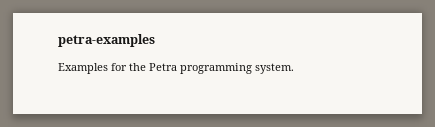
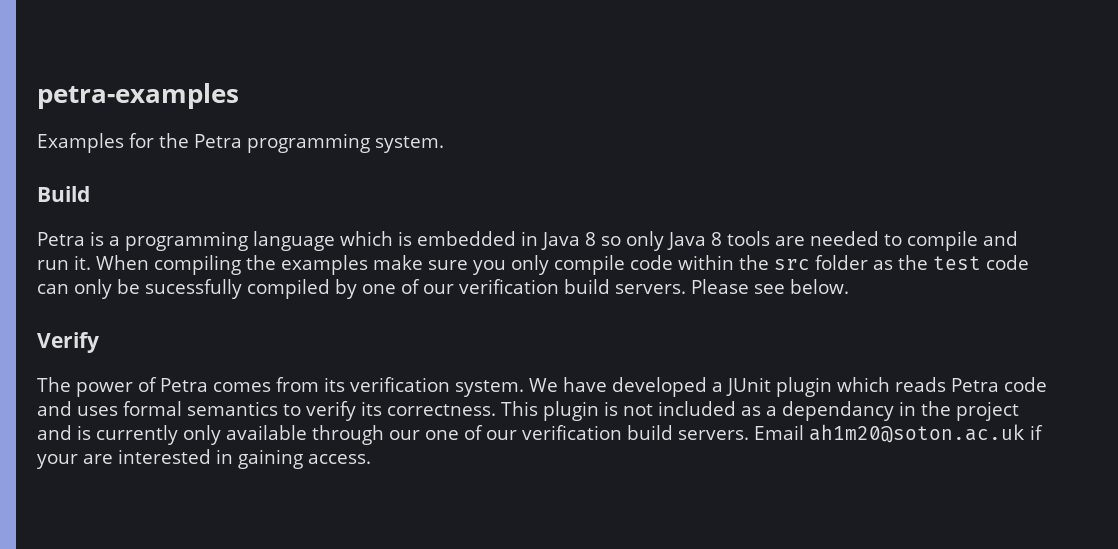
(294, 68) none -> [37,186,90,202] [37,231,1018,251] [37,255,1029,275] [37,279,849,299] [37,332,99,353] [37,377,1047,397] [37,401,1019,421] [37,424,1043,445] [37,449,371,469] // Build // Petra is a programming language which is embedded in Java 8 so only Java 8 tools are needed to compile and run it. When compiling the examples make sure you only compile code within the src folder as the test code can only be sucessfully compiled by one of our verification build servers. Please see below. // Verify // The power of Petra comes from its verification system. We have developed a JUnit plugin which reads Petra code and uses formal semantics to verify its correctness. This plugin is not included as a dependancy in the project and is currently only available through our one of our verification build servers. Email ah1m20@soton.ac.uk if your are interested in gaining access.

